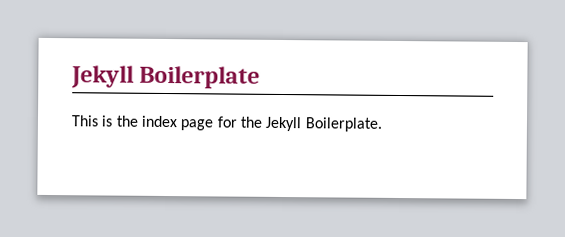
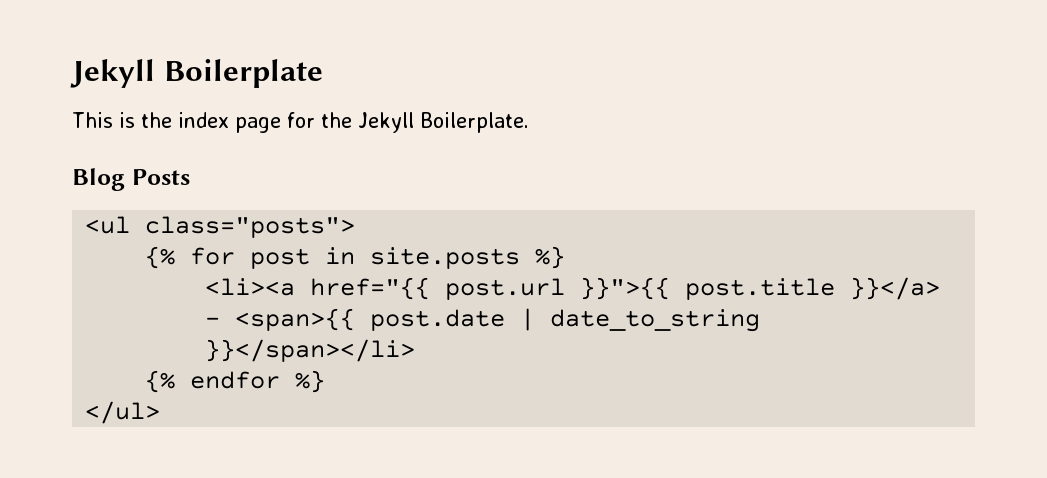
(383, 124) none -> [72,168,190,191] [85,216,356,238] [145,246,566,269] [205,277,941,300] [205,308,761,332] [205,339,416,362] [145,370,326,393] [85,401,161,424] // Blog Posts // <ul class="posts"> // {% for post in site.posts %} // <li><a href="{{ post.url }}">{{ post.title }}</a> - <span>{{ post.date | date_to_string }}</span></li> // {% endfor %} // </ul>

